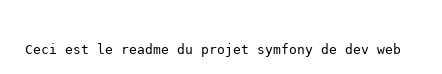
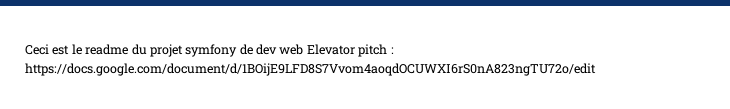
(401, 48) none -> [306,44,394,57] [25,63,596,76] Elevator pitch : https://docs.google.com/document/d/1BOijE9LFD8S7Vvom4aoqdOCUWXI6rS0nA823ngTU72o/edit

